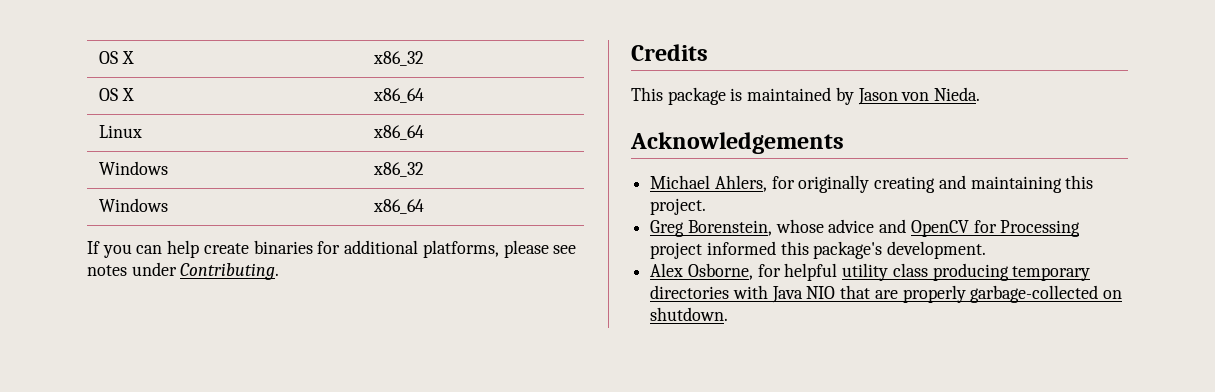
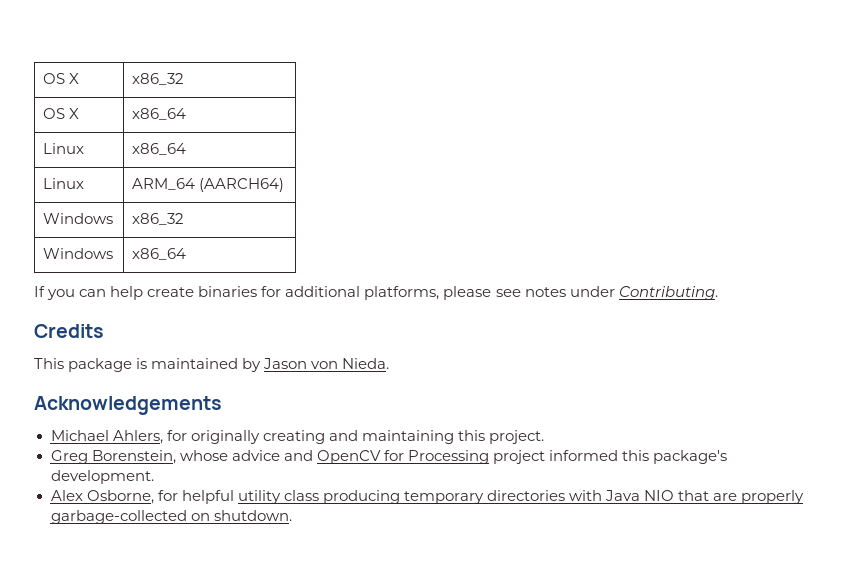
(425, 132) none -> [43,178,85,189] [132,178,285,192] // Linux | ARM_64 (AARCH64)

